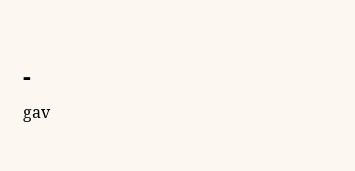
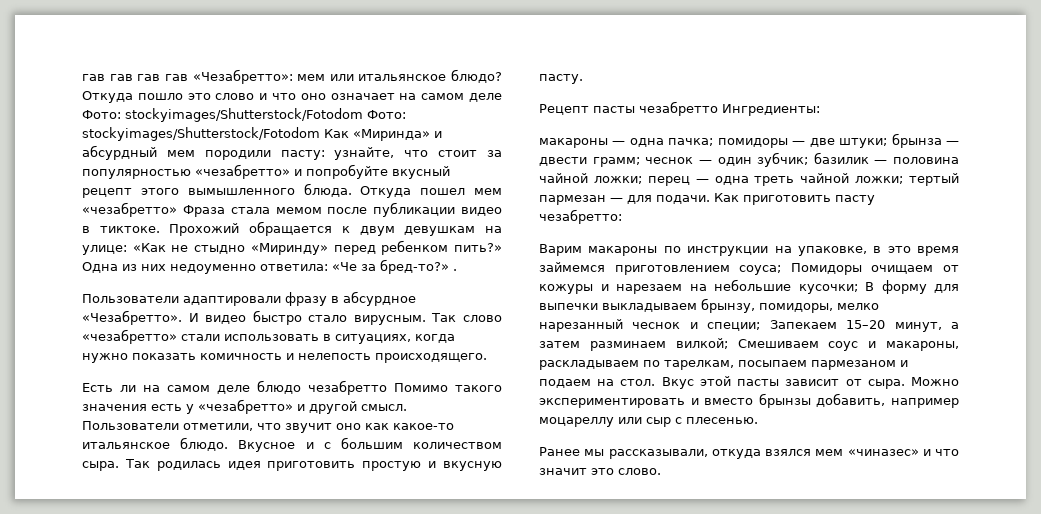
[23,77,31,86] [23,109,51,122] - // gav -> [82,69,502,84] [82,91,503,103] [82,108,406,122] [82,127,442,141] [82,145,502,160] [82,164,450,179] [82,183,502,198] [82,202,502,217] [82,221,503,236] [82,240,502,255] [82,259,457,274] [82,291,416,306] [82,310,502,325] [82,329,455,344] [82,353,487,363] [82,380,502,395] [82,399,407,414] [82,421,454,433] [82,437,502,452] [82,459,502,471] [539,74,583,84] [539,101,820,116] [539,133,960,148] [539,152,959,167] [539,173,959,186] [539,193,875,205] [539,209,622,224] [539,244,959,256] [539,262,959,275] [539,279,959,294] [539,298,879,313] [539,319,959,332] [539,338,959,351] [539,360,908,370] [539,376,959,389] [539,393,959,408] [539,417,758,427] [539,447,959,459] [539,468,661,475] гав гав гав гав «Чезабретто»: мем или итальянское блюдо? Откуда пошло это слово и что оно означает на самом деле Фото: stockyimages/Shutterstock/Fotodom Фото: stockyimages/Shutterstock/Fotodom Как «Миринда» и абсурдный мем породили пасту: узнайте, что стоит за популярностью «чезабретто» и попробуйте вкусный рецепт этого вымышленного блюда. Откуда пошел мем «чезабретто» Фраза стала мемом после публикации видео в тиктоке. Прохожий обращается к двум девушкам на улице: «Как не стыдно «Миринду» перед ребенком пить?» Одна из них недоуменно ответила: «Че за бред-то?» . // Пользователи адаптировали фразу в абсурдное «Чезабретто». И видео быстро стало вирусным. Так слово «чезабретто» стали использовать в ситуациях, когда нужно показать комичность и нелепость происходящего. // Есть ли на самом деле блюдо чезабретто Помимо такого значения есть у «чезабретто» и другой смысл. Пользователи отметили, что звучит оно как какое-то итальянское блюдо. Вкусное и с большим количеством сыра. Так родилась идея приготовить простую и вкусную пасту. // Рецепт пасты чезабретто Ингредиенты: // макароны — одна пачка; помидоры — две штуки; брынза — двести грамм; чеснок — один зубчик; базилик — половина чайной ложки; перец — одна треть чайной ложки; тертый пармезан — для подачи. Как приготовить пасту чезабретто: // Варим макароны по инструкции на упаковке, в это время займемся приготовлением соуса; Помидоры очищаем от кожуры и нарезаем на небольшие кусочки; В форму для выпечки выкладываем брынзу, помидоры, мелко нарезанный чеснок и специи; Запекаем 15–20 минут, а затем разминаем вилкой; Смешиваем соус и макароны, раскладываем по тарелкам, посыпаем пармезаном и подаем на стол. Вкус этой пасты зависит от сыра. Можно экспериментировать и вместо брынзы добавить, например моцареллу или сыр с плесенью. // Ранее мы рассказывали, откуда взялся мем «чиназес» и что значит это слово.

